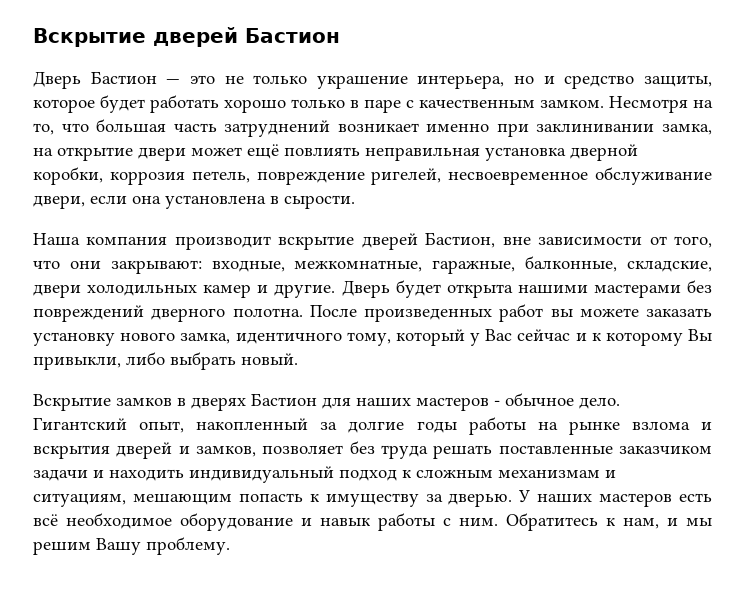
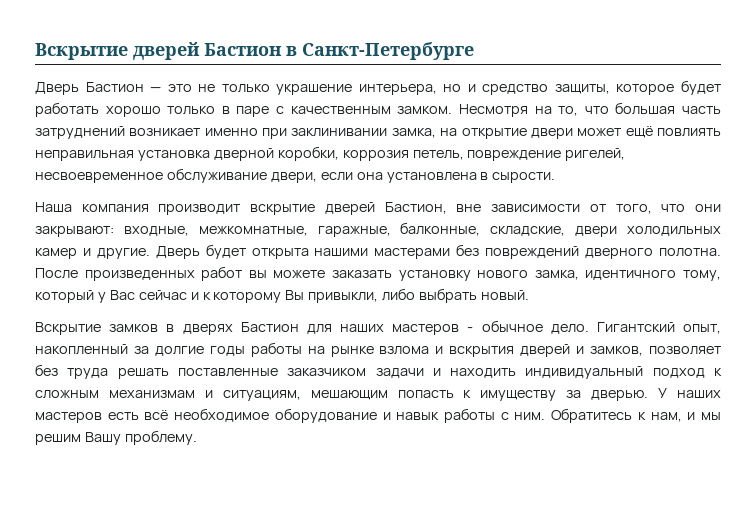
(340, 35) none -> [286,42,474,60] в Санкт-Петербурге

